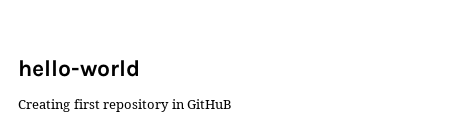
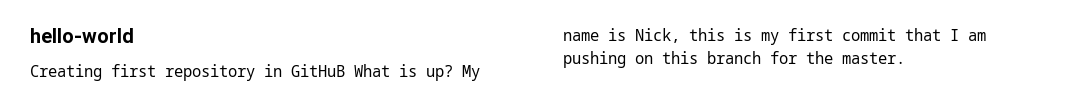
(233, 104) none -> [354,64,480,81] [563,28,986,45] [563,51,905,68] What is up? My name is Nick, this is my first commit that I am pushing on this branch for the master.

